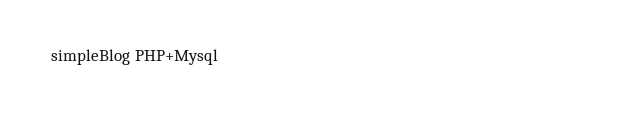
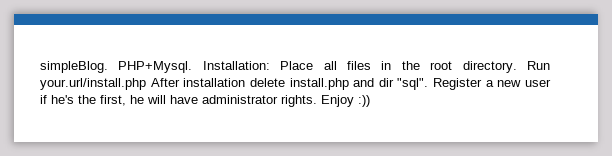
[51,49,218,65] simpleBlog PHP+Mysql -> [40,61,550,73] [40,78,551,90] [40,95,370,107] simpleBlog. PHP+Mysql. Installation: Place all files in the root directory. Run your.url/install.php After installation delete install.php and dir "sql". Register a new user if he's the first, he will have administrator rights. Enjoy :))

